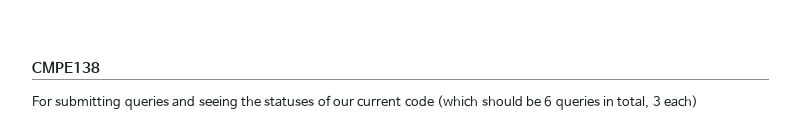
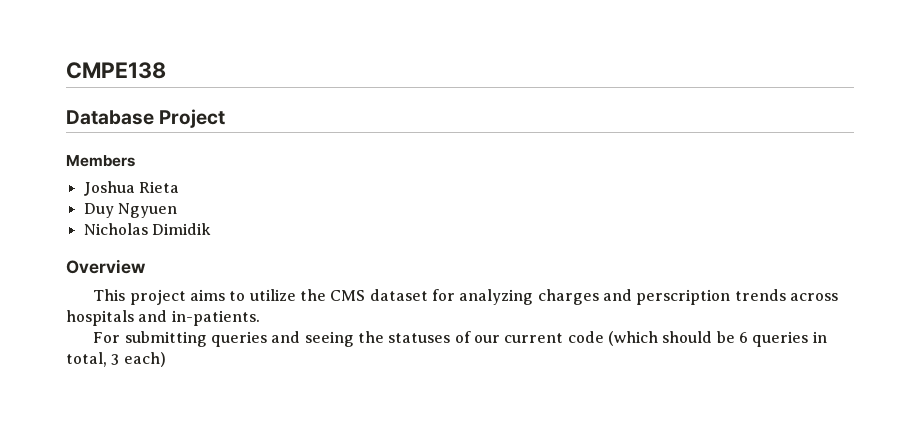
(100, 67) none -> [66,109,226,128] [66,155,135,167] [83,181,179,196] [83,203,177,218] [83,223,211,235] [66,259,146,274] [93,289,838,305] [66,310,260,326] // Database Project // Members // Joshua Rieta // Duy Ngyuen // Nicholas Dimidik // Overview // This project aims to utilize the CMS dataset for analyzing charges and perscription trends across hospitals and in-patients.

